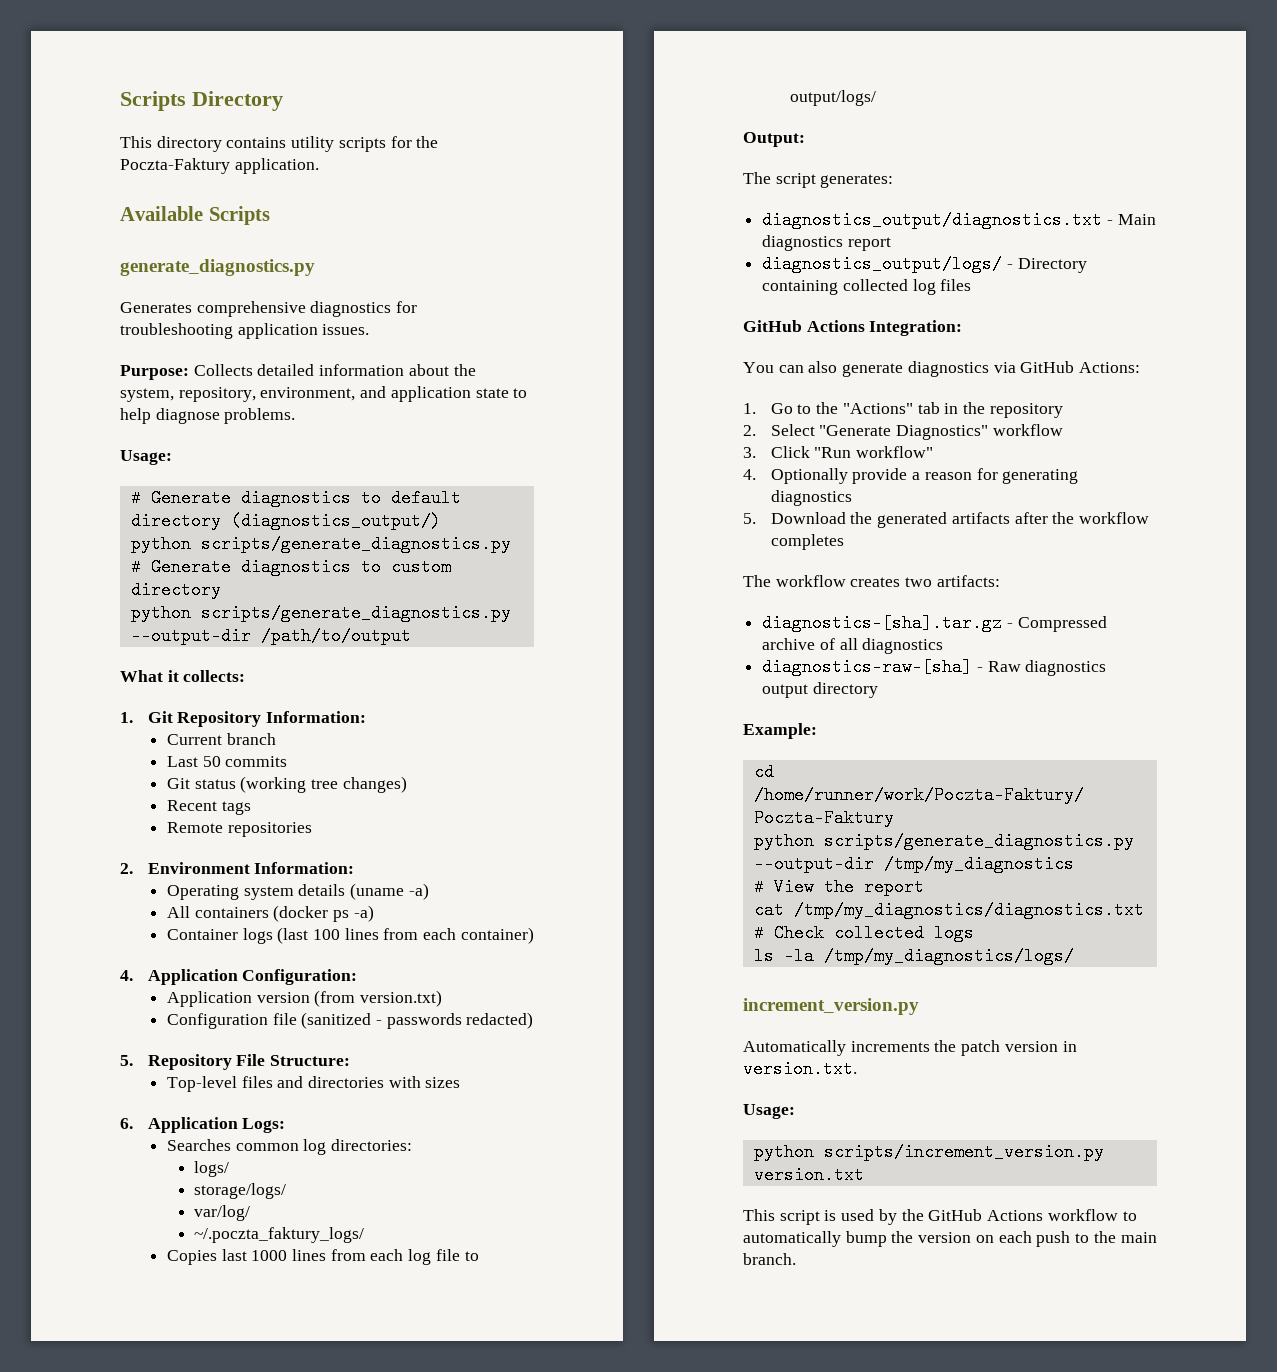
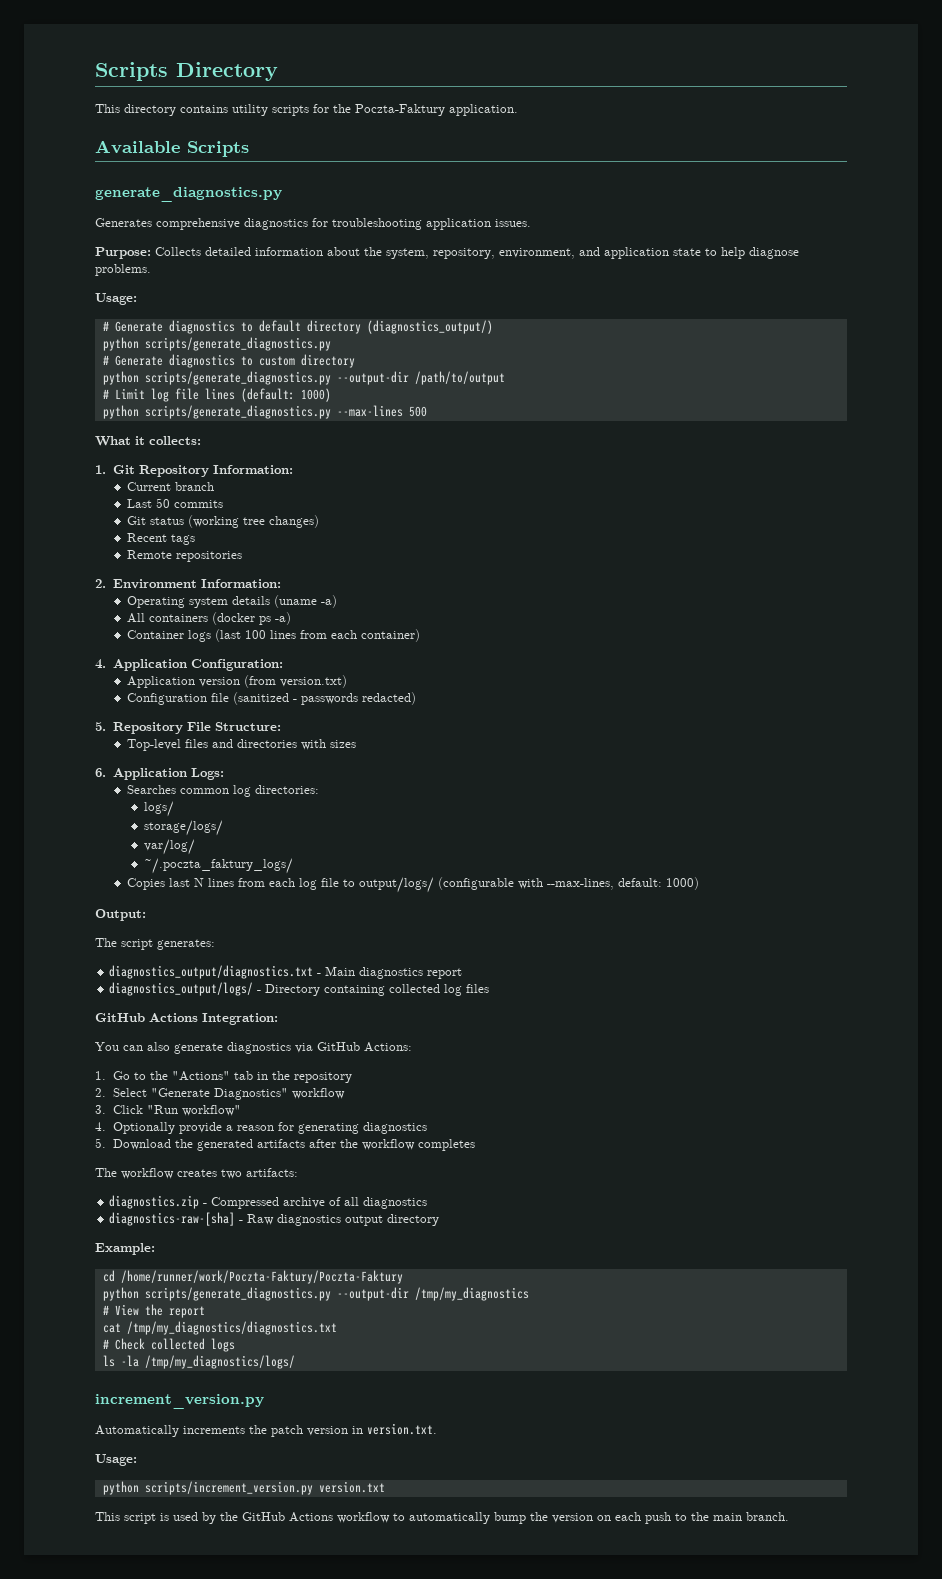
(411, 636) none -> [102,388,331,402] [102,405,427,419] // # Limit log file lines (default: 1000) // python scripts/generate_diagnostics.py --max-lines 500
[251,1250,288,1261] 1000 -> [193,878,204,887] N
(876, 98) none -> [437,877,699,890] (configurable with --max-lines, default: 1000)
[762,614,1003,632] diagnostics-[sha].tar.gz -> [109,1195,200,1209] diagnostics.zip

